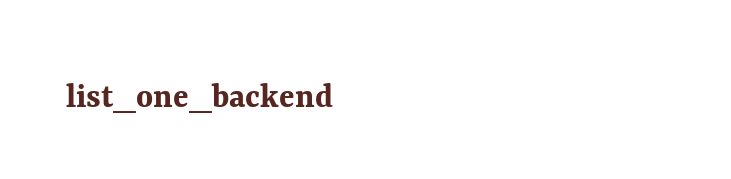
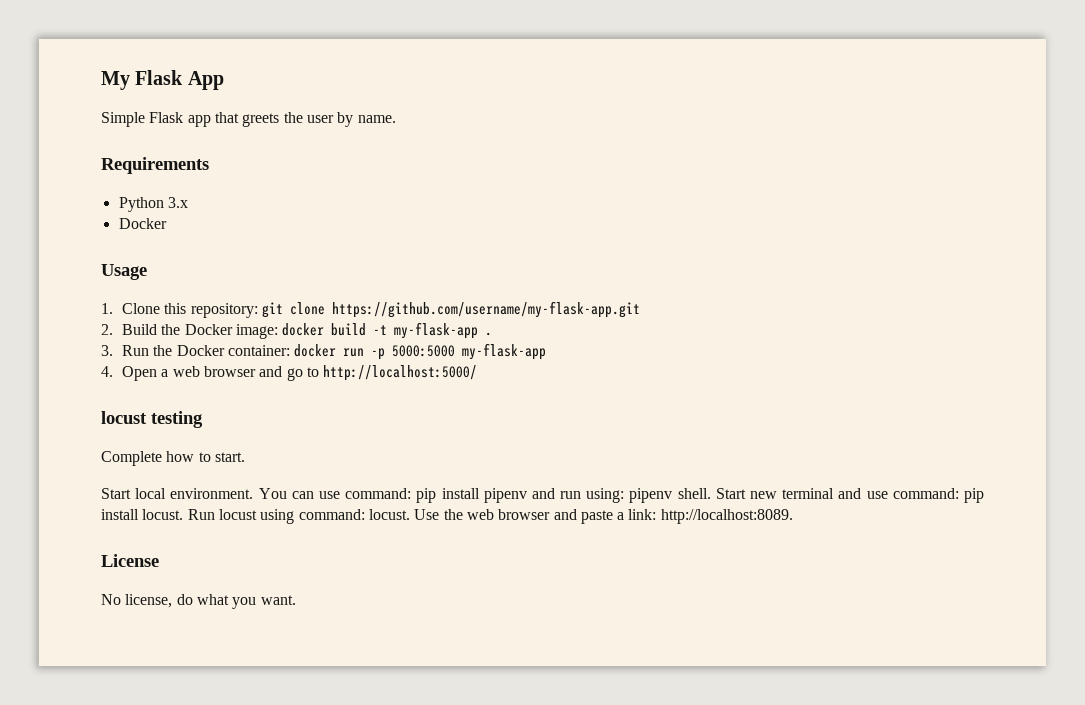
[66,83,333,113] list_one_backend -> [101,70,224,90] [101,112,396,127] [101,157,209,174] [118,197,188,212] [118,218,167,229] [101,264,147,280] [101,301,641,318] [101,322,493,339] [101,343,547,360] [101,365,478,381] [101,411,203,428] [101,451,245,466] [101,488,984,503] [101,509,793,524] [101,554,159,567] [101,594,296,609] My Flask App // Simple Flask app that greets the user by name. // Requirements // Python 3.x // Docker // Usage // 1. Clone this repository: git clone https://github.com/username/my-flask-app.git // 2. Build the Docker image: docker build -t my-flask-app . // 3. Run the Docker container: docker run -p 5000:5000 my-flask-app // 4. Open a web browser and go to http://localhost:5000/ // locust testing // Complete how to start. // Start local environment. You can use command: pip install pipenv and run using: pipenv shell. Start new terminal and use command: pip install locust. Run locust using command: locust. Use the web browser and paste a link: http://localhost:8089. // License // No license, do what you want.

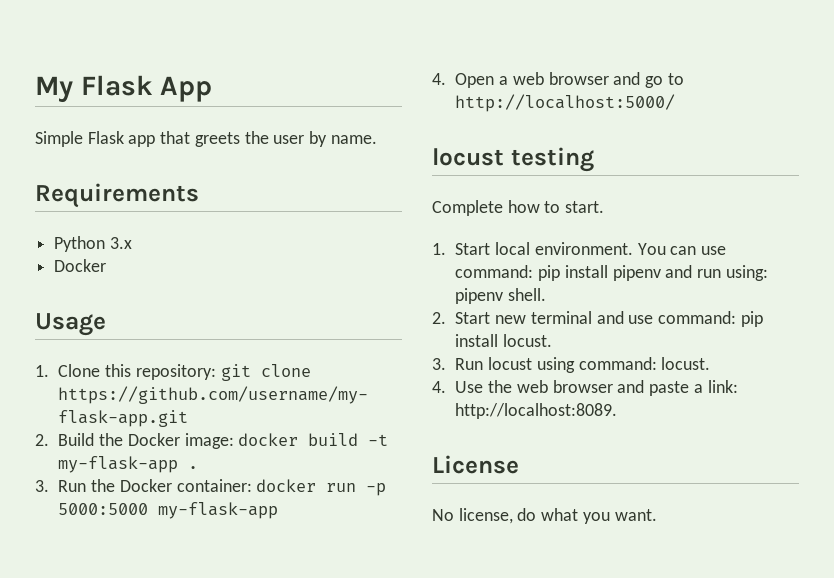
(245, 457) none -> [432,243,446,255] 1.
(711, 493) none -> [432,312,446,324] // 2.
(184, 514) none -> [432,358,446,370] // 3.
(410, 514) none -> [432,381,446,393] // 4.

